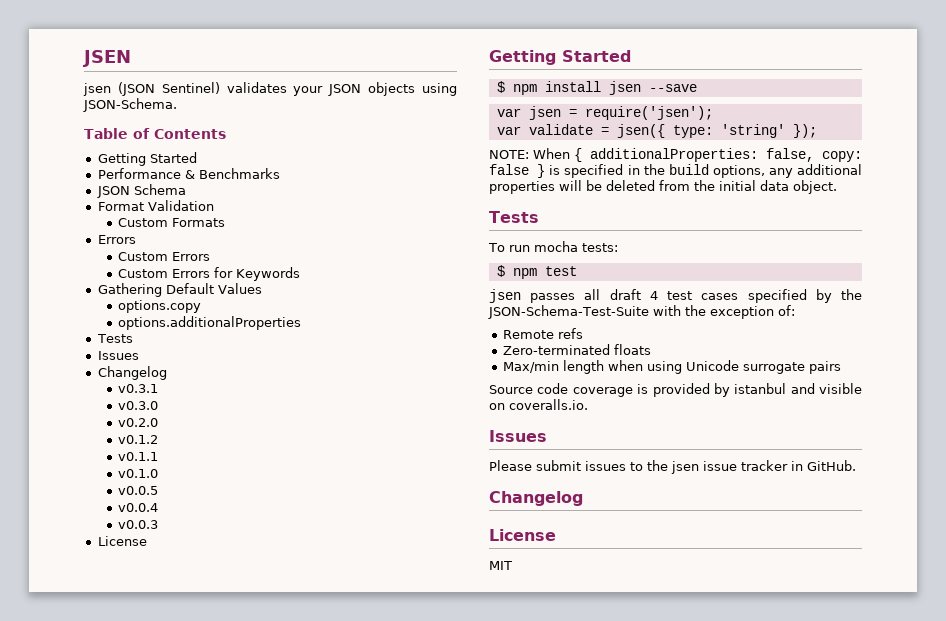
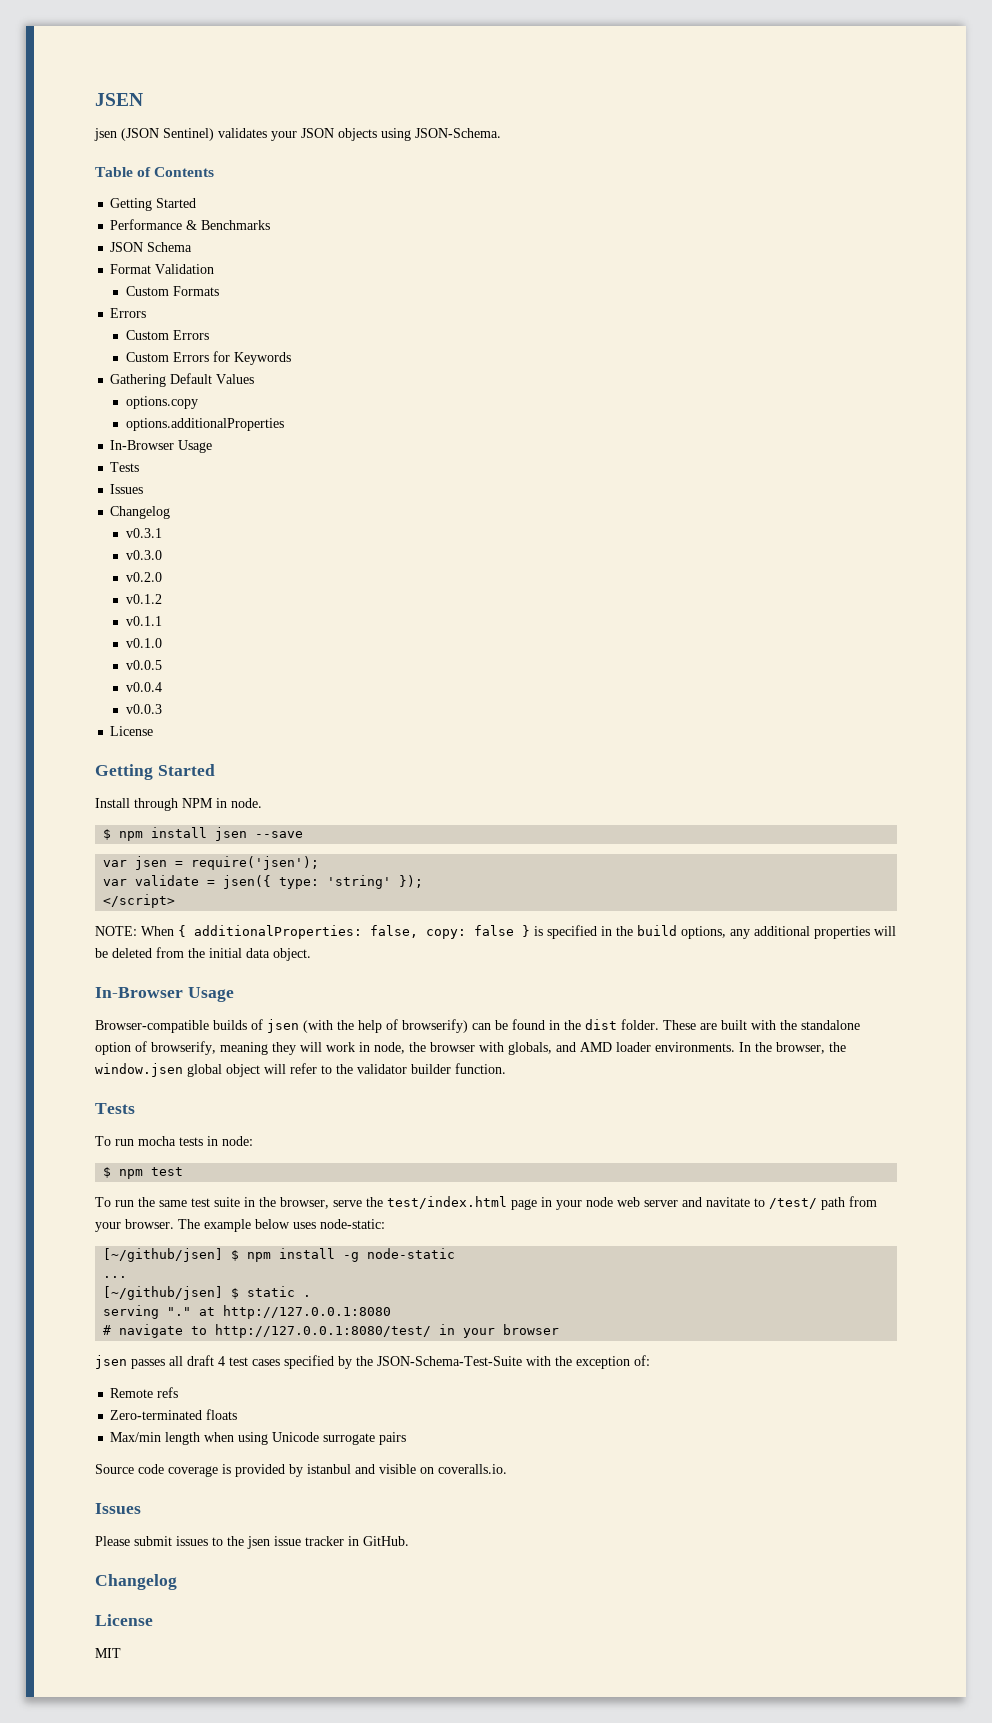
(302, 323) none -> [110,440,213,453] // In-Browser Usage
(631, 56) none -> [95,798,262,811] // Install through NPM in node.
(817, 131) none -> [103,894,176,908] // </script>
(837, 187) none -> [95,987,234,1002] [95,1019,860,1033] [95,1041,846,1055] [95,1063,506,1077] // In-Browser Usage // Browser-compatible builds of jsen (with the help of browserify) can be found in the dist folder. These are built with the standalone option of browserify, meaning they will work in node, the browser with globals, and AMD loader environments. In the browser, the window.jsen global object will refer to the validator builder function.
[581,243,618,252] tests: -> [179,1136,253,1146] tests in node:
(577, 271) none -> [95,1196,877,1210] [95,1219,385,1232] [103,1248,456,1262] [103,1276,128,1278] [103,1286,312,1300] [103,1305,392,1319] [103,1324,560,1338] // To run the same test suite in the browser, serve the test/index.html page in your node web server and navitate to /test/ path from your browser. The example below uses node-static: // [~/github/jsen] $ npm install -g node-static // ... // [~/github/jsen] $ static . // serving "." at http://127.0.0.1:8080 // # navigate to http://127.0.0.1:8080/test/ in your browser

